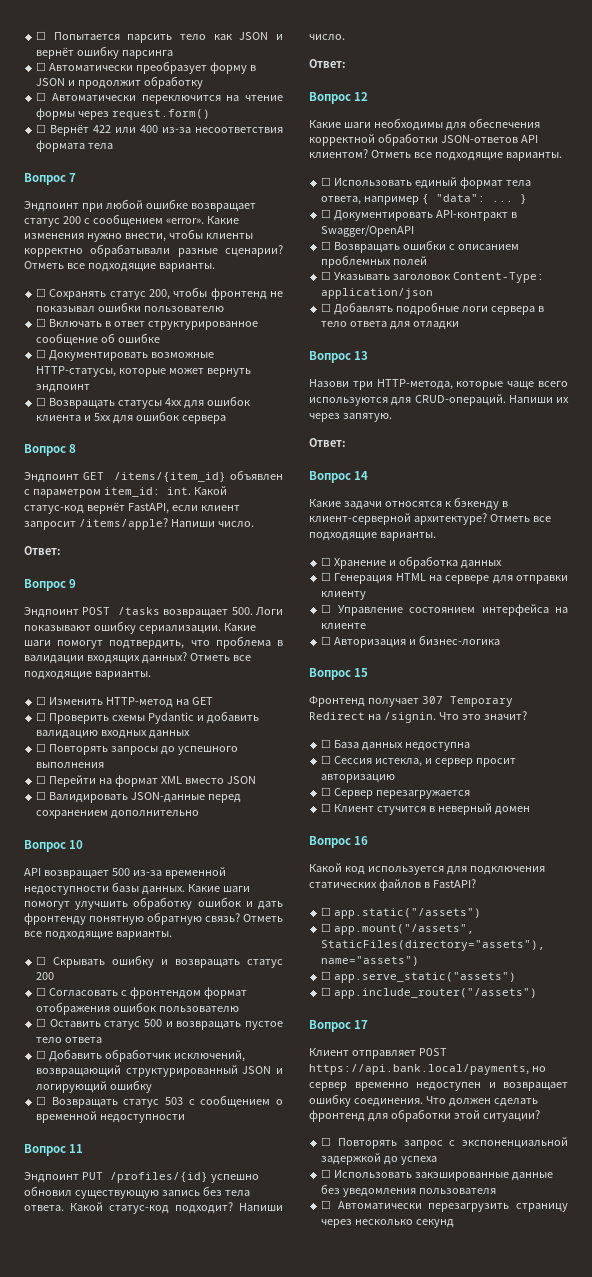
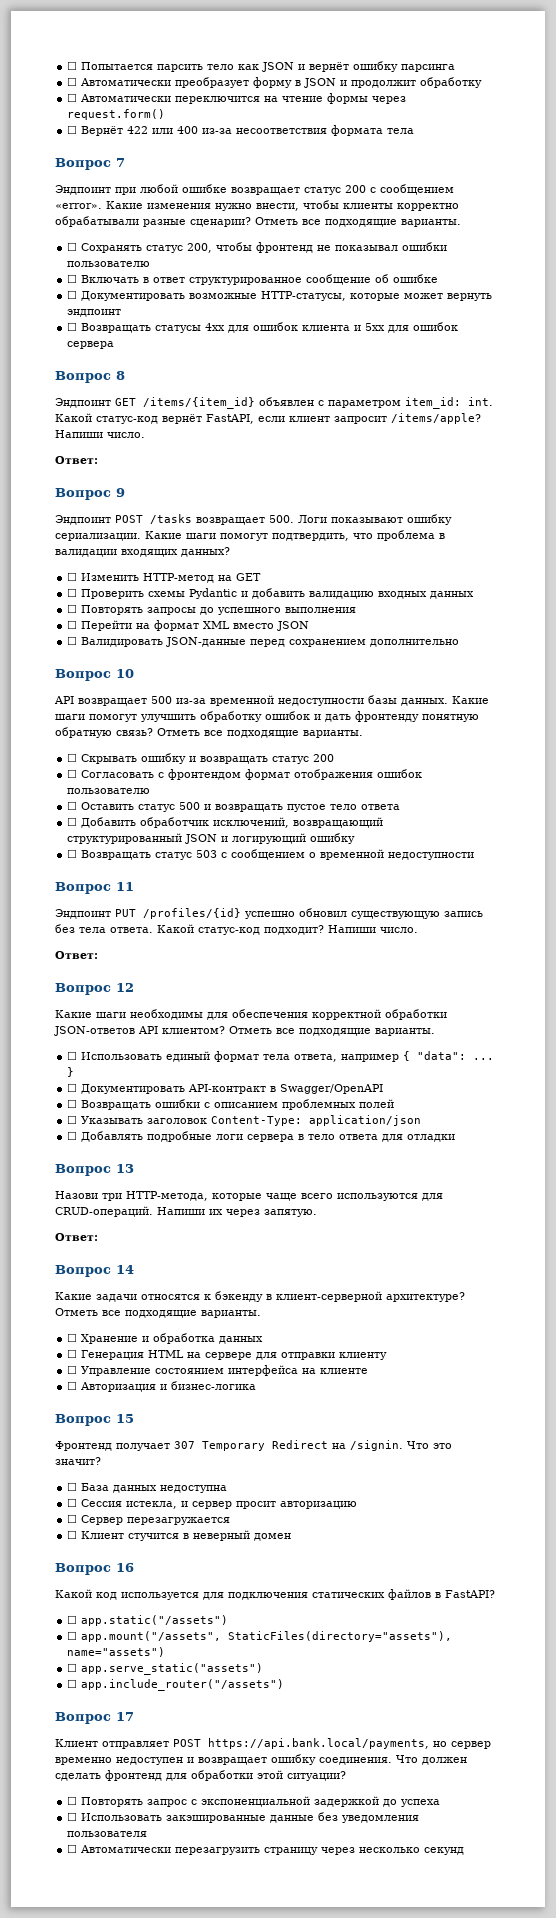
[189,653,251,661] [24,671,151,680] Отметь все подходящие варианты. -> (230, 552) none

